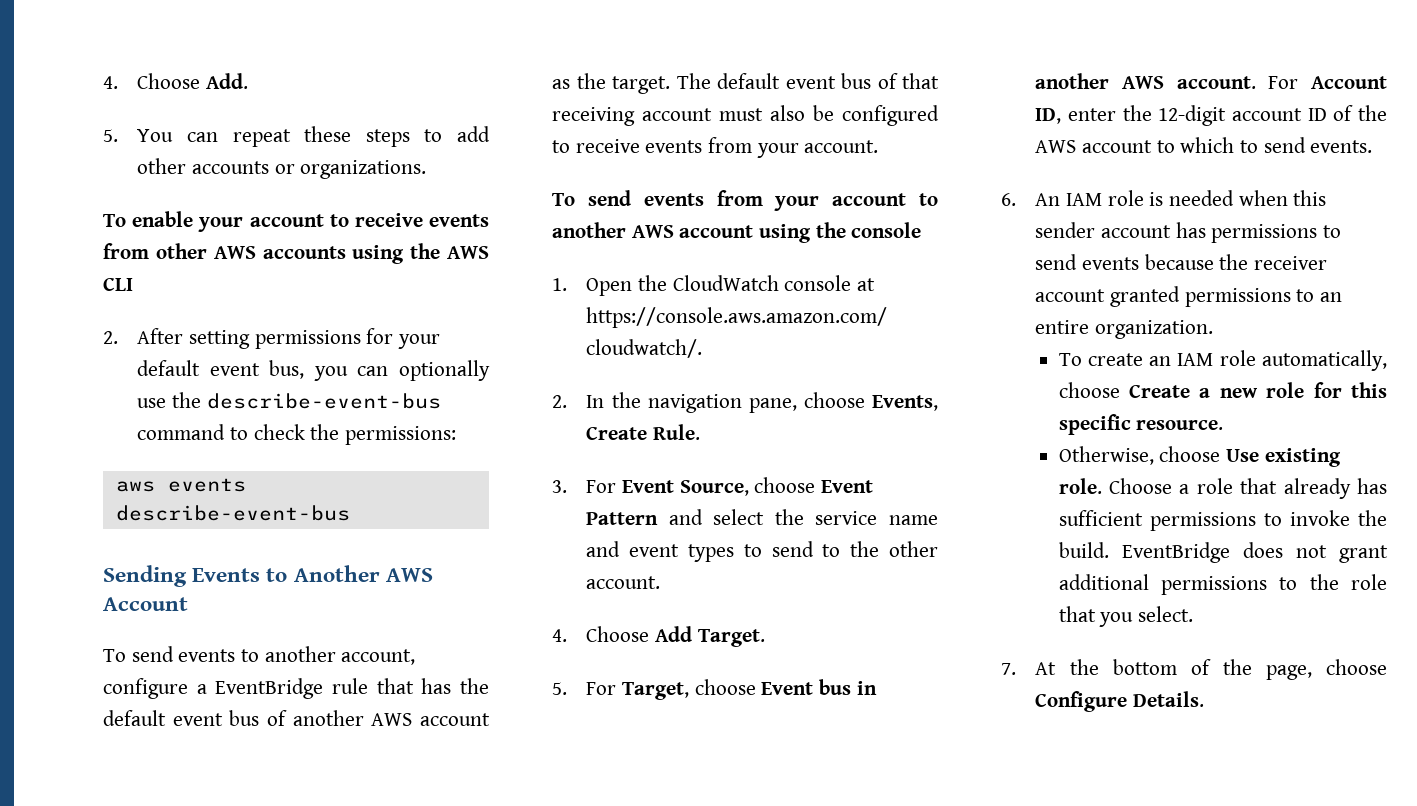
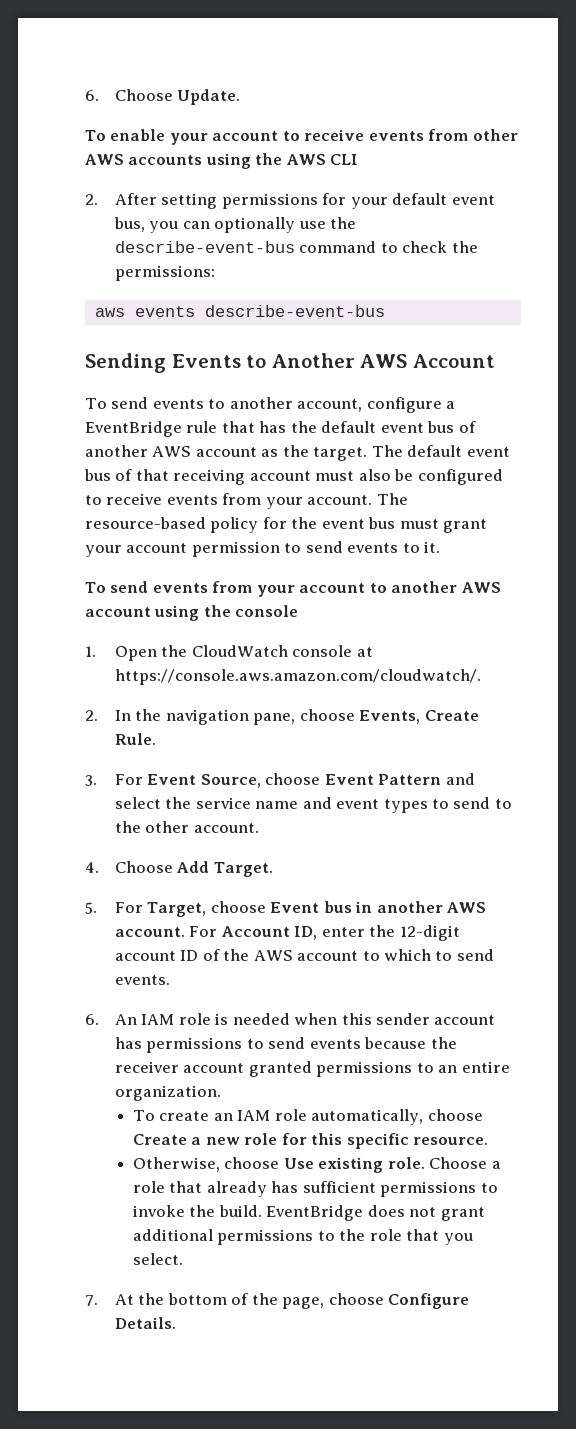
[103,73,249,89] [103,126,491,147] [137,158,427,179] 4. Choose Add. // 5. You can repeat these steps to add other accounts or organizations. -> [85,89,241,105] 6. Choose Update.
(879, 146) none -> [376,493,408,505] [85,517,488,533] [85,541,441,557] The resource-based policy for the event bus must grant your account permission to send events to it.

